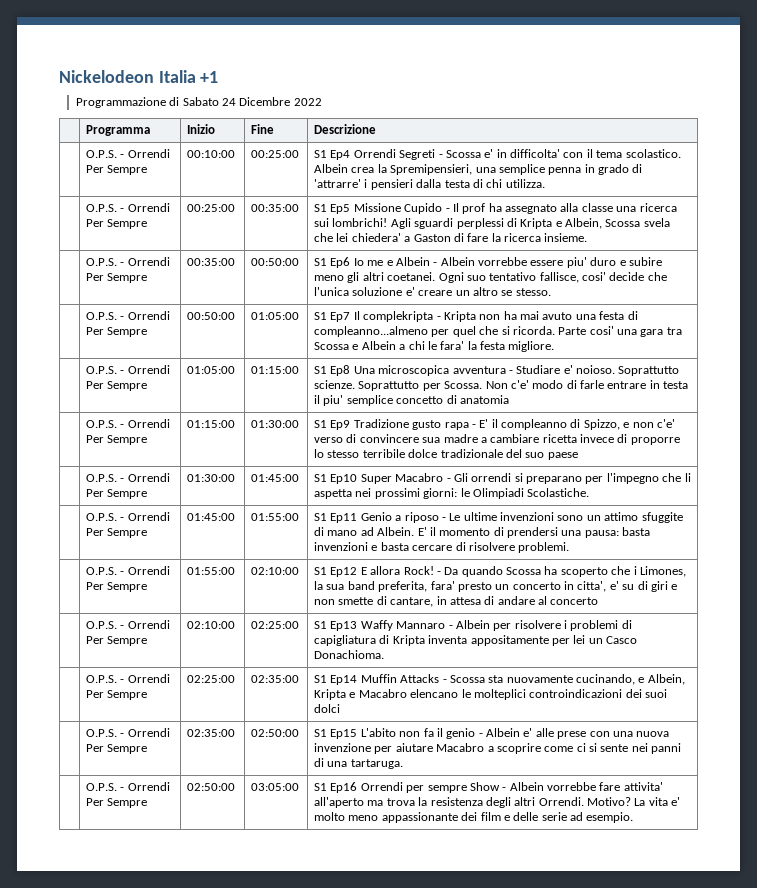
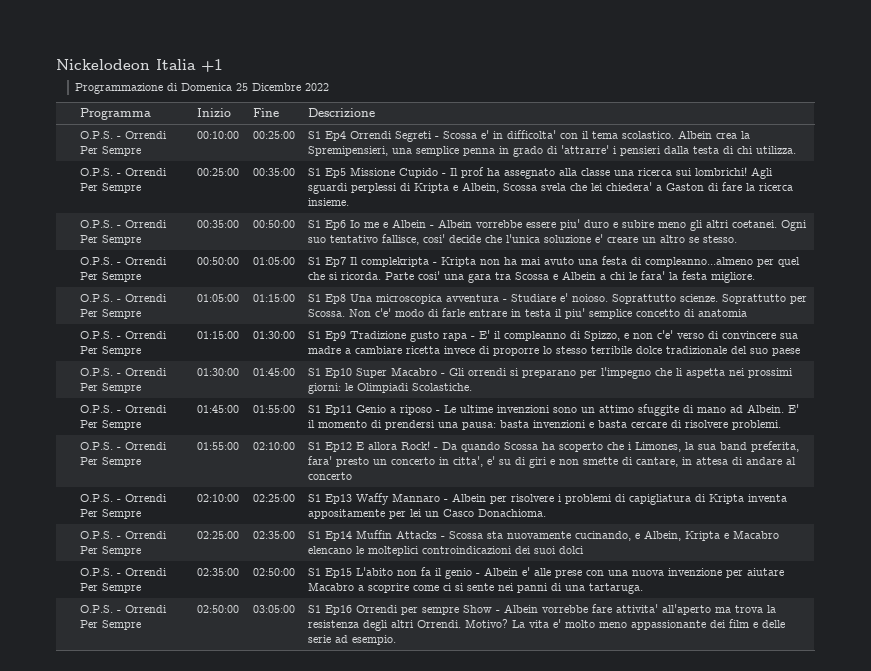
[182,97,237,106] Sabato 24 -> [181,83,249,91] Domenica 25

